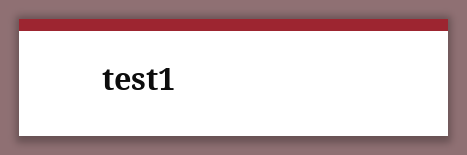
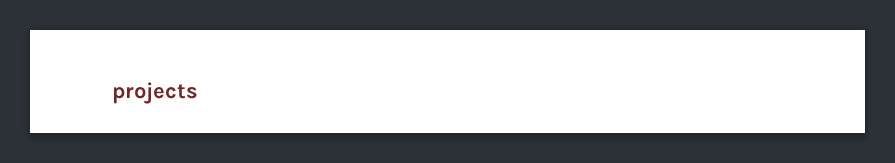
[102,68,175,90] test1 -> [112,82,198,104] projects

